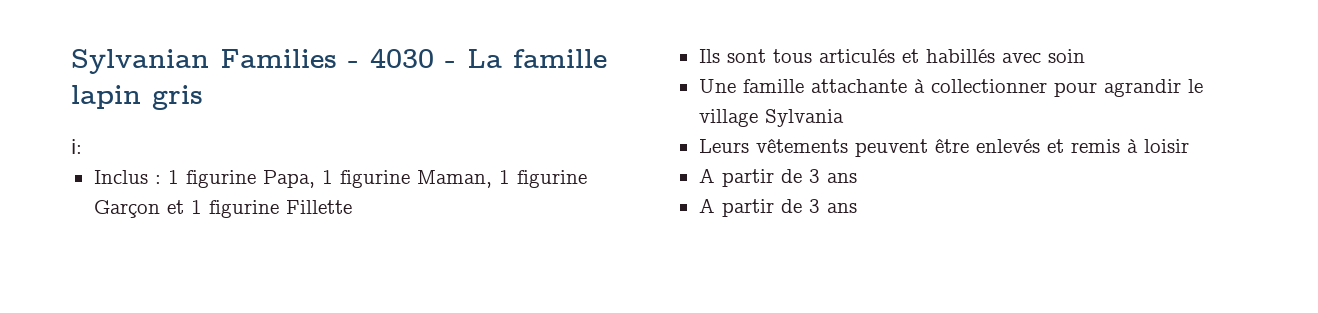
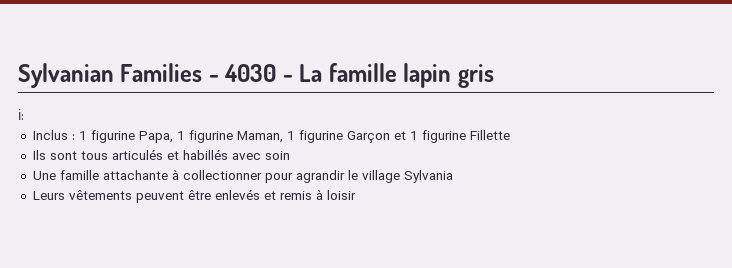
[698,168,857,187] [698,198,857,217] // A partir de 3 ans // A partir de 3 ans -> (356, 195) none

